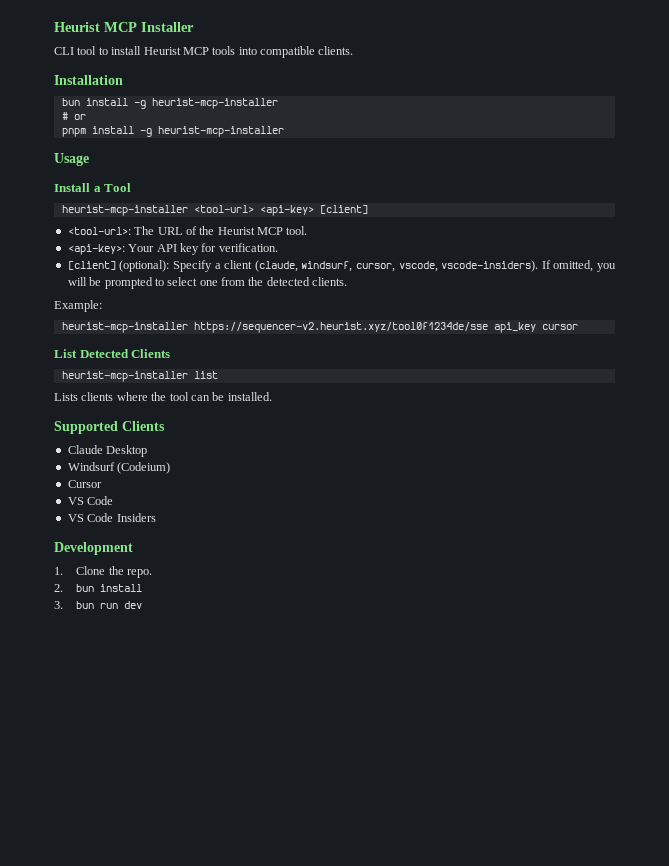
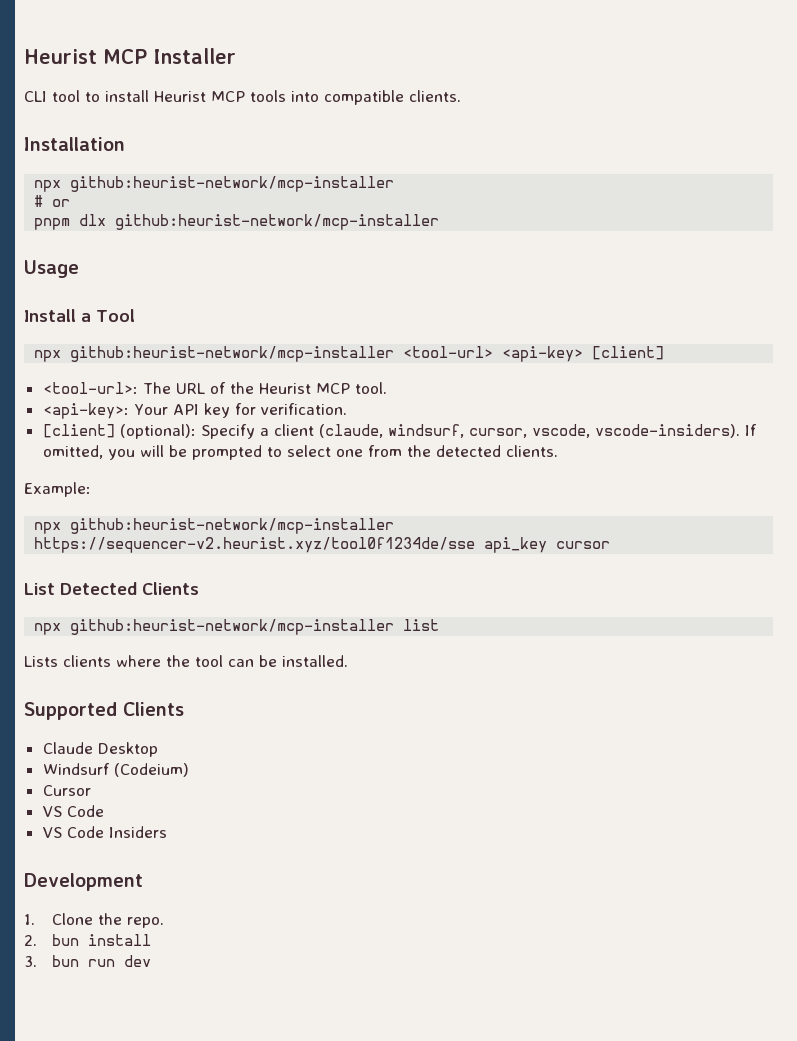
[61,98,278,109] bun install -g heurist-mcp-installer -> [34,176,395,192] npx github:heurist-network/mcp-installer
[91,126,284,137] install -g heurist-mcp-installer -> [79,214,440,230] dlx github:heurist-network/mcp-installer
[61,205,188,216] heurist-mcp-installer -> [34,346,395,362] npx github:heurist-network/mcp-installer
[61,322,188,333] heurist-mcp-installer -> [34,518,395,534] npx github:heurist-network/mcp-installer
[61,371,188,382] heurist-mcp-installer -> [34,619,395,635] npx github:heurist-network/mcp-installer

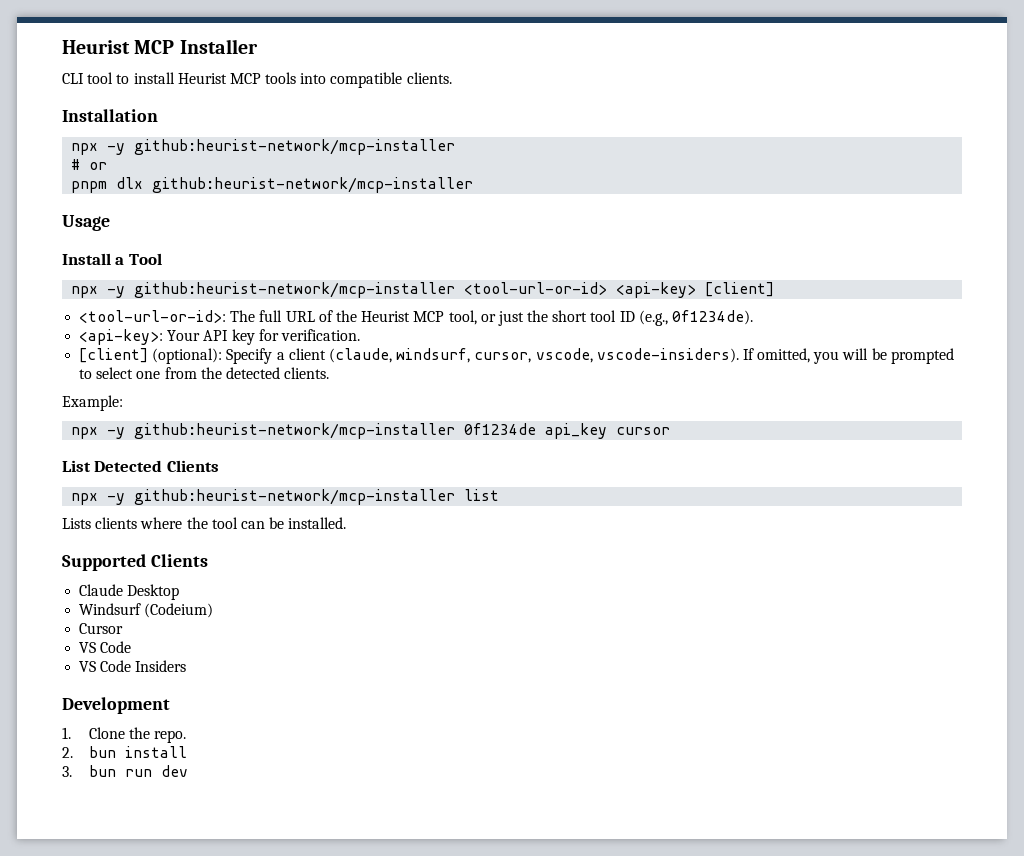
(62, 186) none -> [107,143,126,155] -y
[70,346,494,362] github:heurist-network/mcp-installer <tool-url> -> [107,282,608,298] -y github:heurist-network/mcp-installer <tool-url-or-id>
[42,382,171,394] <tool-url>: The -> [79,310,283,323] <tool-url-or-id>: The full
[354,382,387,394] tool. -> [448,310,754,326] tool, or just the short tool ID (e.g., 0f1234de).
[70,518,395,534] [34,537,476,553] github:heurist-network/mcp-installer https://sequencer-v2.heurist.xyz/tool0f1234de/sse -> [107,423,537,439] -y github:heurist-network/mcp-installer 0f1234de
(62, 629) none -> [107,493,126,505] -y

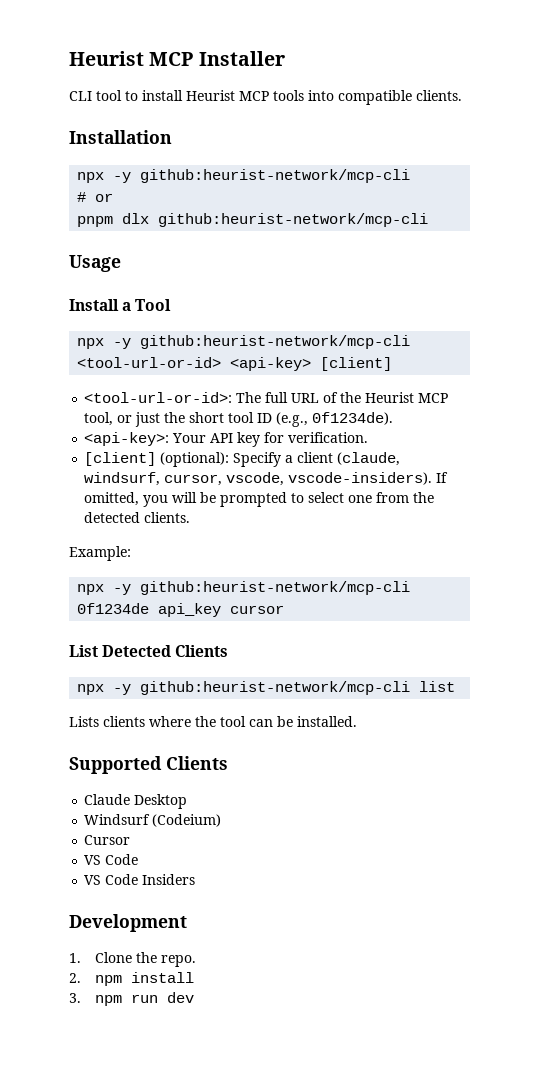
[134,139,456,155] github:heurist-network/mcp-installer -> [140,169,411,183] github:heurist-network/mcp-cli
[152,177,474,193] github:heurist-network/mcp-installer -> [158,213,429,227] github:heurist-network/mcp-cli
[134,282,456,298] github:heurist-network/mcp-installer -> [140,335,411,349] github:heurist-network/mcp-cli
[134,423,456,439] github:heurist-network/mcp-installer -> [140,581,411,595] github:heurist-network/mcp-cli
[134,489,456,505] github:heurist-network/mcp-installer -> [140,681,411,695] github:heurist-network/mcp-cli
[88,746,116,758] bun -> [95,975,123,986] npm
[88,765,116,777] bun -> [95,995,123,1006] npm

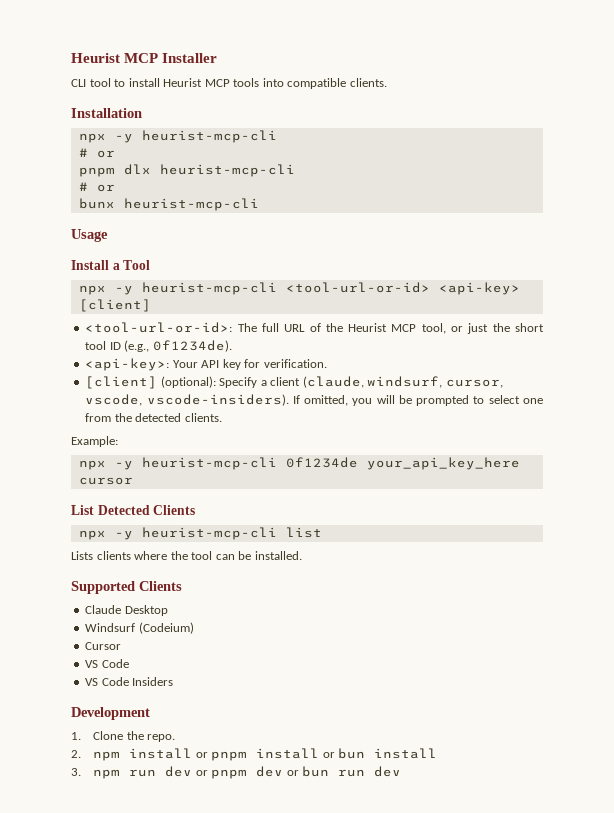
[140,169,411,183] github:heurist-network/mcp-cli -> [141,130,277,143] heurist-mcp-cli
[158,213,429,227] github:heurist-network/mcp-cli -> [159,164,295,177] [78,182,115,192] [78,198,259,211] heurist-mcp-cli // # or // bunx heurist-mcp-cli
[140,335,411,349] github:heurist-network/mcp-cli -> [141,282,277,295] heurist-mcp-cli
[140,581,411,595] [77,603,222,617] github:heurist-network/mcp-cli 0f1234de api_key -> [141,457,520,470] heurist-mcp-cli 0f1234de your_api_key_here
[140,681,411,695] github:heurist-network/mcp-cli -> [141,527,277,540] heurist-mcp-cli
[69,993,123,1006] // 3. npm -> [195,748,438,761] [71,766,330,779] or pnpm install or bun install // 3. npm run dev or pnpm dev or bun

